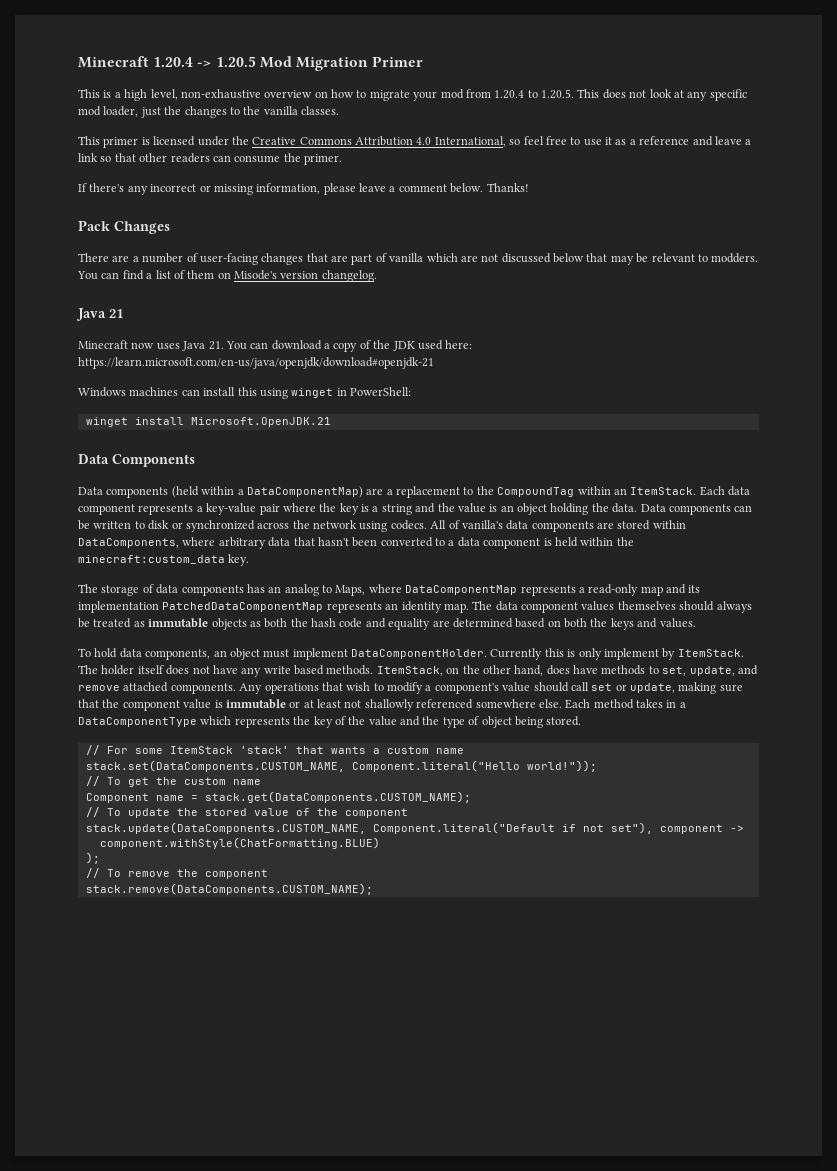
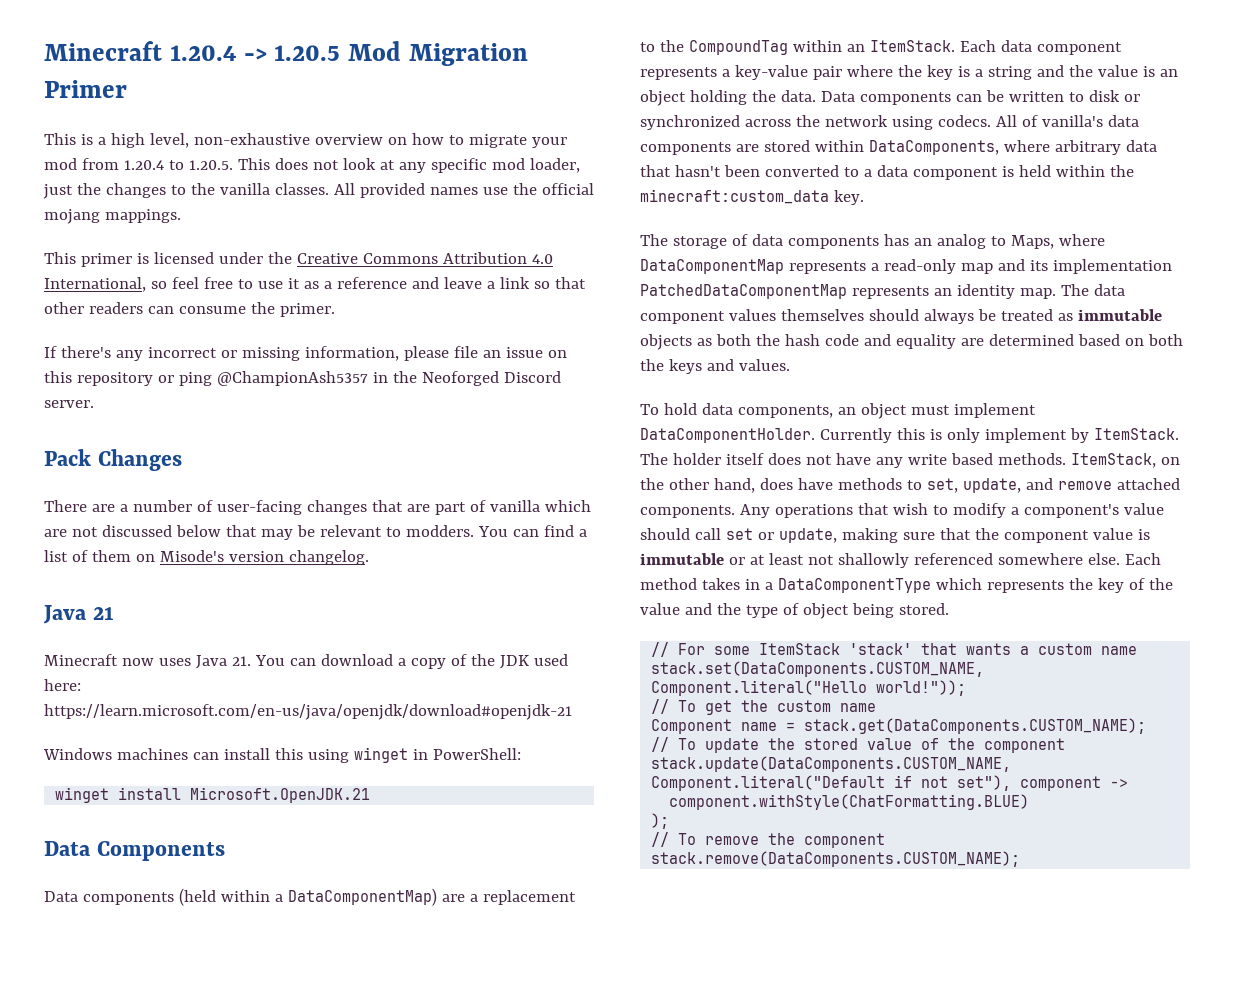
(339, 110) none -> [333,183,594,198] [44,209,181,224] All provided names use the official mojang mappings.
[359,183,529,193] leave a comment below. Thanks! -> [453,346,567,358] [44,371,561,386] [44,400,94,408] file an issue on this repository or ping @ChampionAsh5357 in the Neoforged Discord server.

